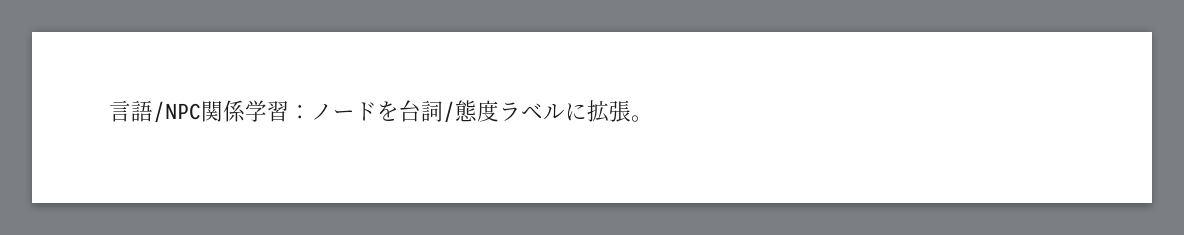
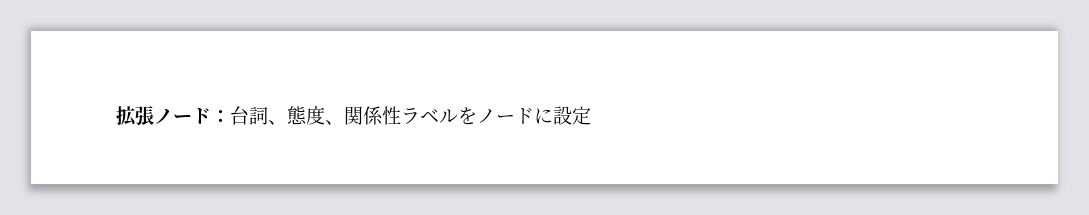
[108,100,653,123] 言語/NPC関係学習：ノードを台詞/態度ラベルに拡張。 -> [115,106,591,126] 拡張ノード：台詞、態度、関係性ラベルをノードに設定

